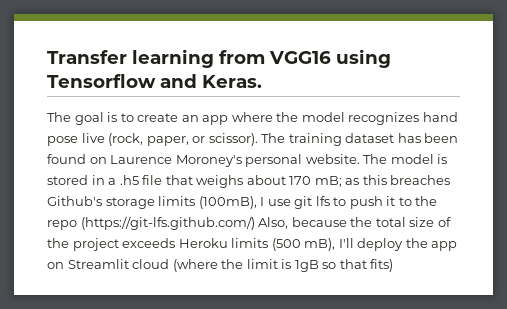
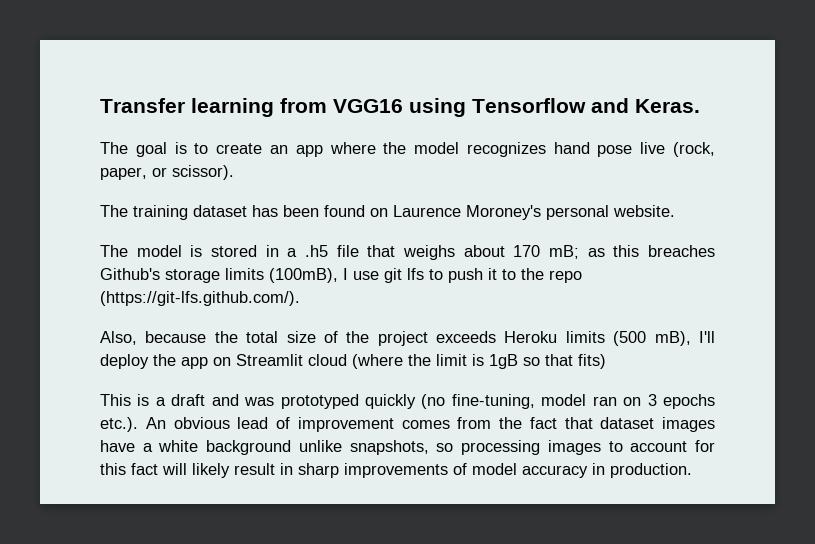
(258, 139) none -> (234, 172) //
(360, 159) none -> (675, 211) //
[80,216,255,230] (https://git-lfs.github.com/) -> [100,291,300,306] (https://git-lfs.github.com/). //
(394, 265) none -> [100,394,716,409] [100,417,715,432] [100,440,716,455] [100,463,692,478] // This is a draft and was prototyped quickly (no fine-tuning, model ran on 3 epochs etc.). An obvious lead of improvement comes from the fact that dataset images have a white background unlike snapshots, so processing images to account for this fact will likely result in sharp improvements of model accuracy in production.

